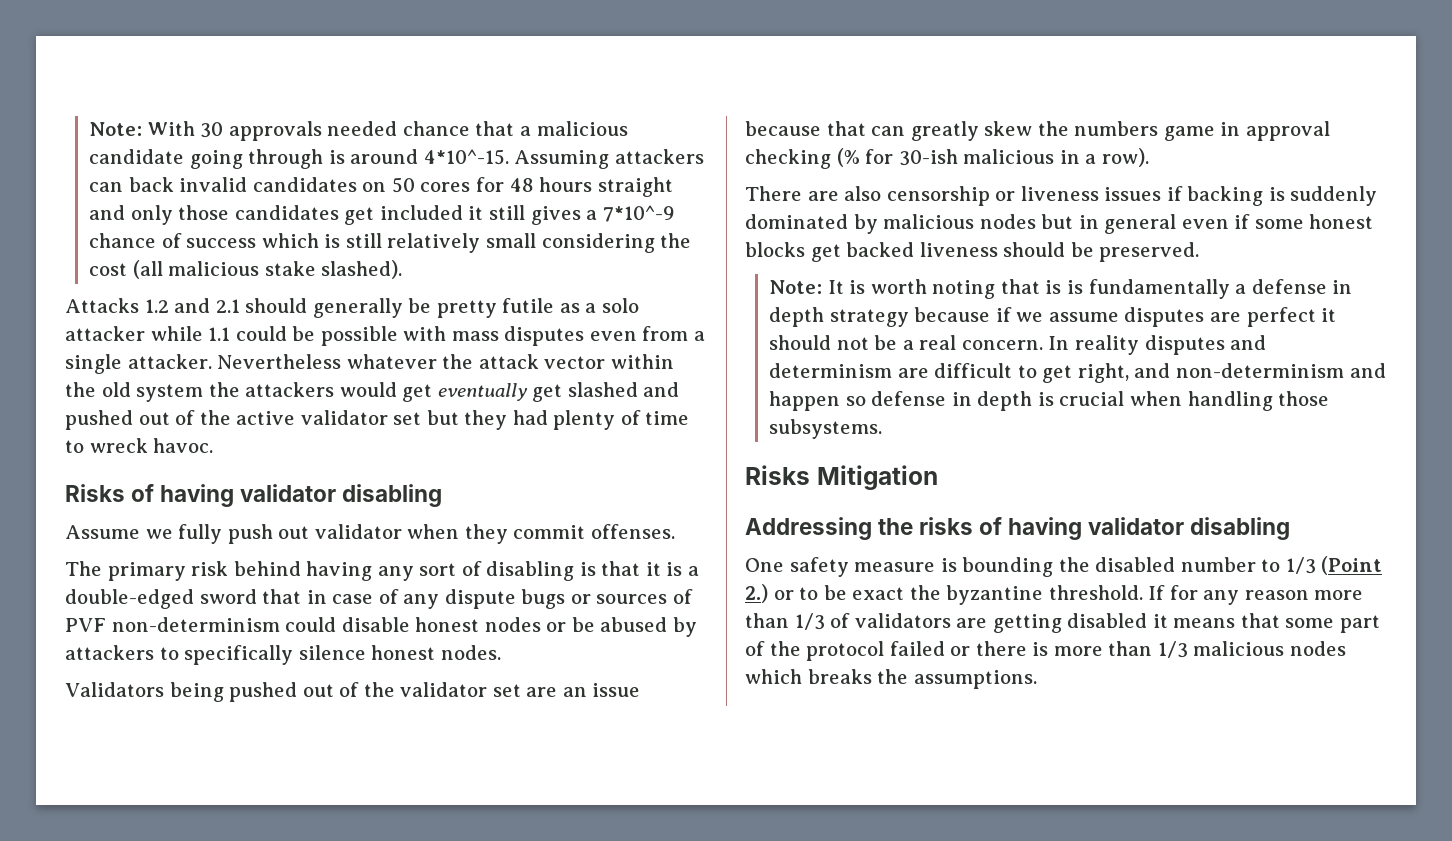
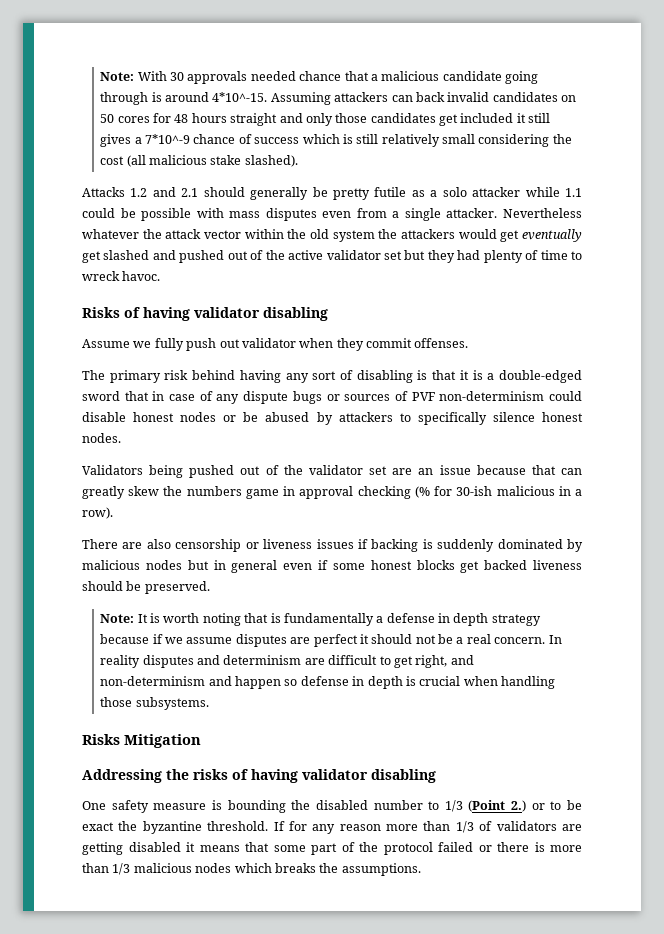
[1066,280,1083,294] is -> (281, 618) none

